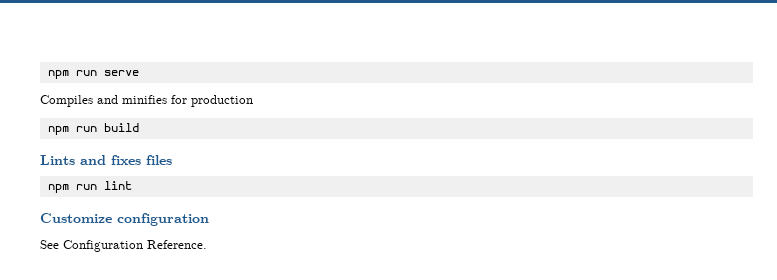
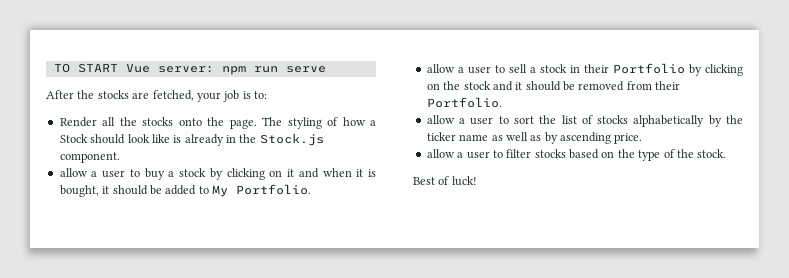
(47, 74) none -> [53,63,214,73] TO START Vue server:
[40,95,253,107] [47,123,139,135] [40,155,172,165] [47,181,132,193] [40,213,209,226] [40,240,207,252] Compiles and minifies for production // npm run build // Lints and fixes files // npm run lint // Customize configuration // See Configuration Reference. -> [46,90,267,102] [59,117,376,129] [59,133,324,146] [59,152,120,163] [59,168,376,180] [59,184,311,197] [426,63,743,76] [426,81,681,91] [426,97,502,108] [426,115,743,127] [426,132,643,144] [426,149,727,161] [413,176,477,186] After the stocks are fetched, your job is to: // Render all the stocks onto the page. The styling of how a Stock should look like is already in the Stock.js component. // allow a user to buy a stock by clicking on it and when it is bought, it should be added to My Portfolio. // allow a user to sell a stock in their Portfolio by clicking on the stock and it should be removed from their Portfolio. // allow a user to sort the list of stocks alphabetically by the ticker name as well as by ascending price. // allow a user to filter stocks based on the type of the stock. // Best of luck!

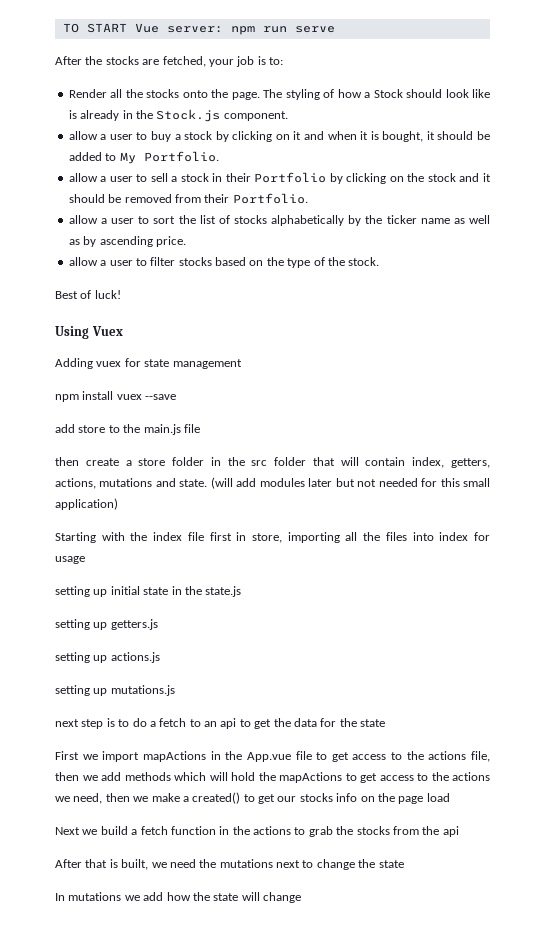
(477, 181) none -> [55,326,123,339] [55,358,242,369] [55,391,177,402] [55,424,200,435] [55,457,491,468] [55,477,490,489] [55,498,118,510] [55,532,491,543] [55,556,85,564] [55,586,242,597] [55,619,158,630] [55,652,160,663] [55,685,175,696] [55,718,385,729] [55,751,491,762] [55,772,490,783] [55,792,450,804] [55,826,459,837] [55,859,404,870] [55,892,301,903] // Using Vuex // Adding vuex for state management // npm install vuex --save // add store to the main.js file // then create a store folder in the src folder that will contain index, getters, actions, mutations and state. (will add modules later but not needed for this small application) // Starting with the index file first in store, importing all the files into index for usage // setting up initial state in the state.js // setting up getters.js // setting up actions.js // setting up mutations.js // next step is to do a fetch to an api to get the data for the state // First we import mapActions in the App.vue file to get access to the actions file, then we add methods which will hold the mapActions to get access to the actions we need, then we make a created() to get our stocks info on the page load // Next we build a fetch function in the actions to grab the stocks from the api // After that is built, we need the mutations next to change the state // In mutations we add how the state will change

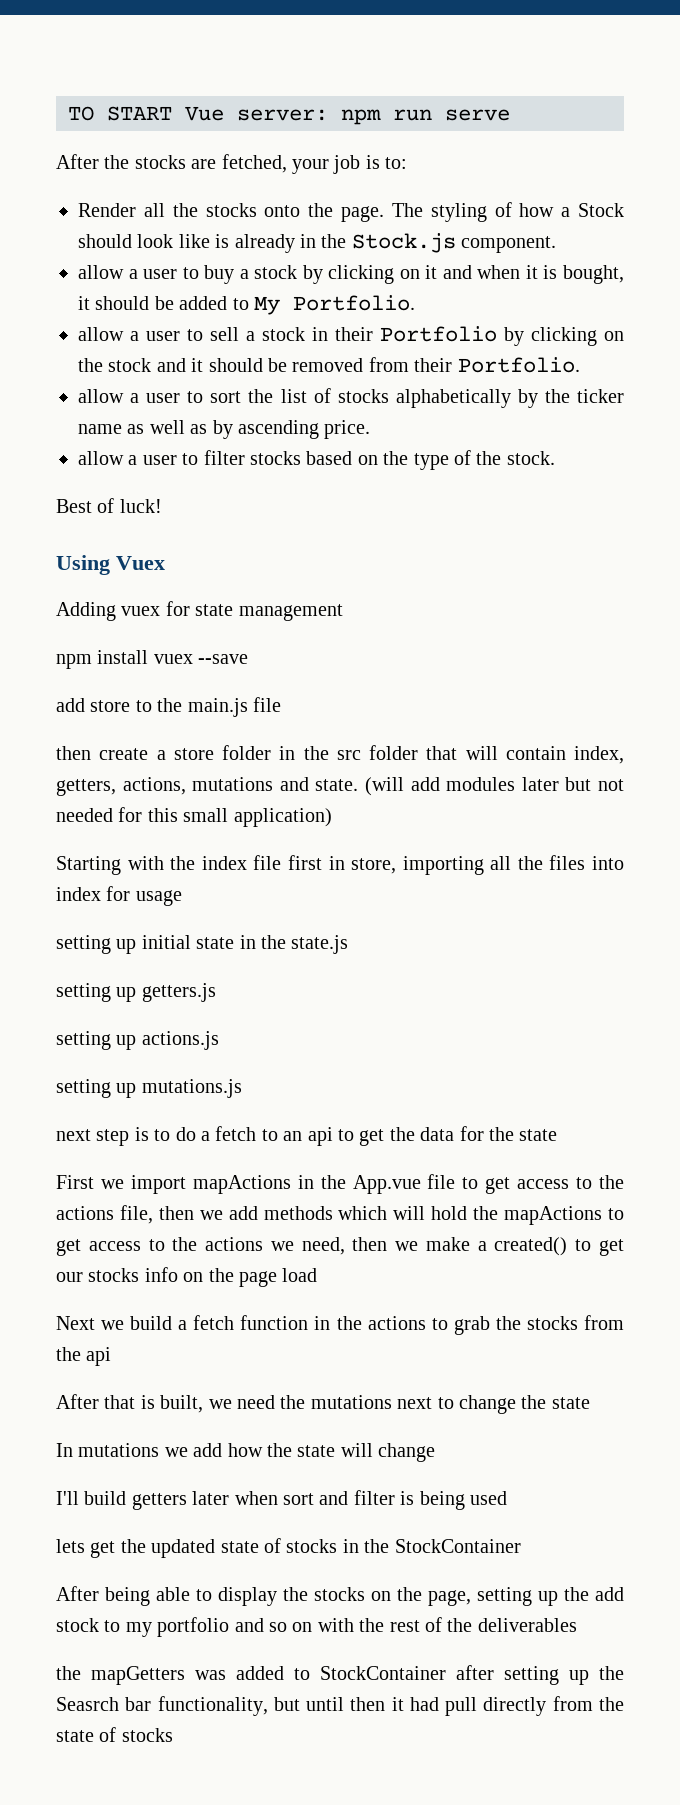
(301, 897) none -> [56,1490,507,1510] [56,1538,521,1558] [56,1586,624,1606] [56,1617,577,1637] [56,1665,624,1685] [56,1696,624,1716] [56,1727,173,1742] // I'll build getters later when sort and filter is being used // lets get the updated state of stocks in the StockContainer // After being able to display the stocks on the page, setting up the add stock to my portfolio and so on with the rest of the deliverables // the mapGetters was added to StockContainer after setting up the Seasrch bar functionality, but until then it had pull directly from the state of stocks

